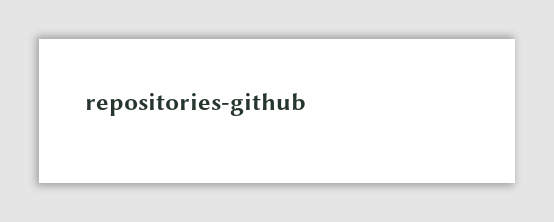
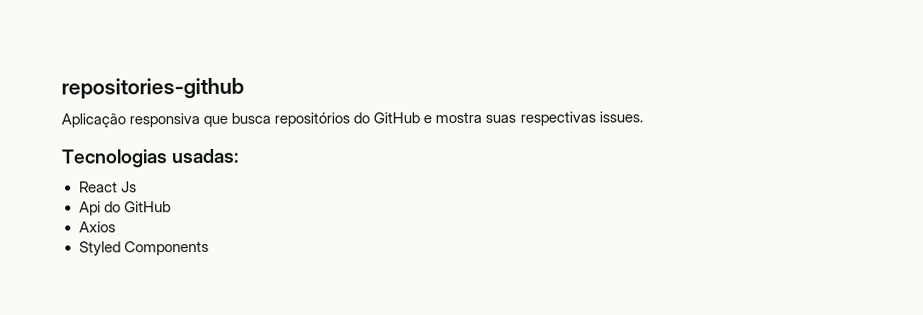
(306, 104) none -> [61,111,643,128] [61,148,240,168] [78,181,137,193] [78,201,171,216] [78,221,116,233] [78,240,209,257] // Aplicação responsiva que busca repositórios do GitHub e mostra suas respectivas issues. // Tecnologias usadas: // React Js // Api do GitHub // Axios // Styled Components

